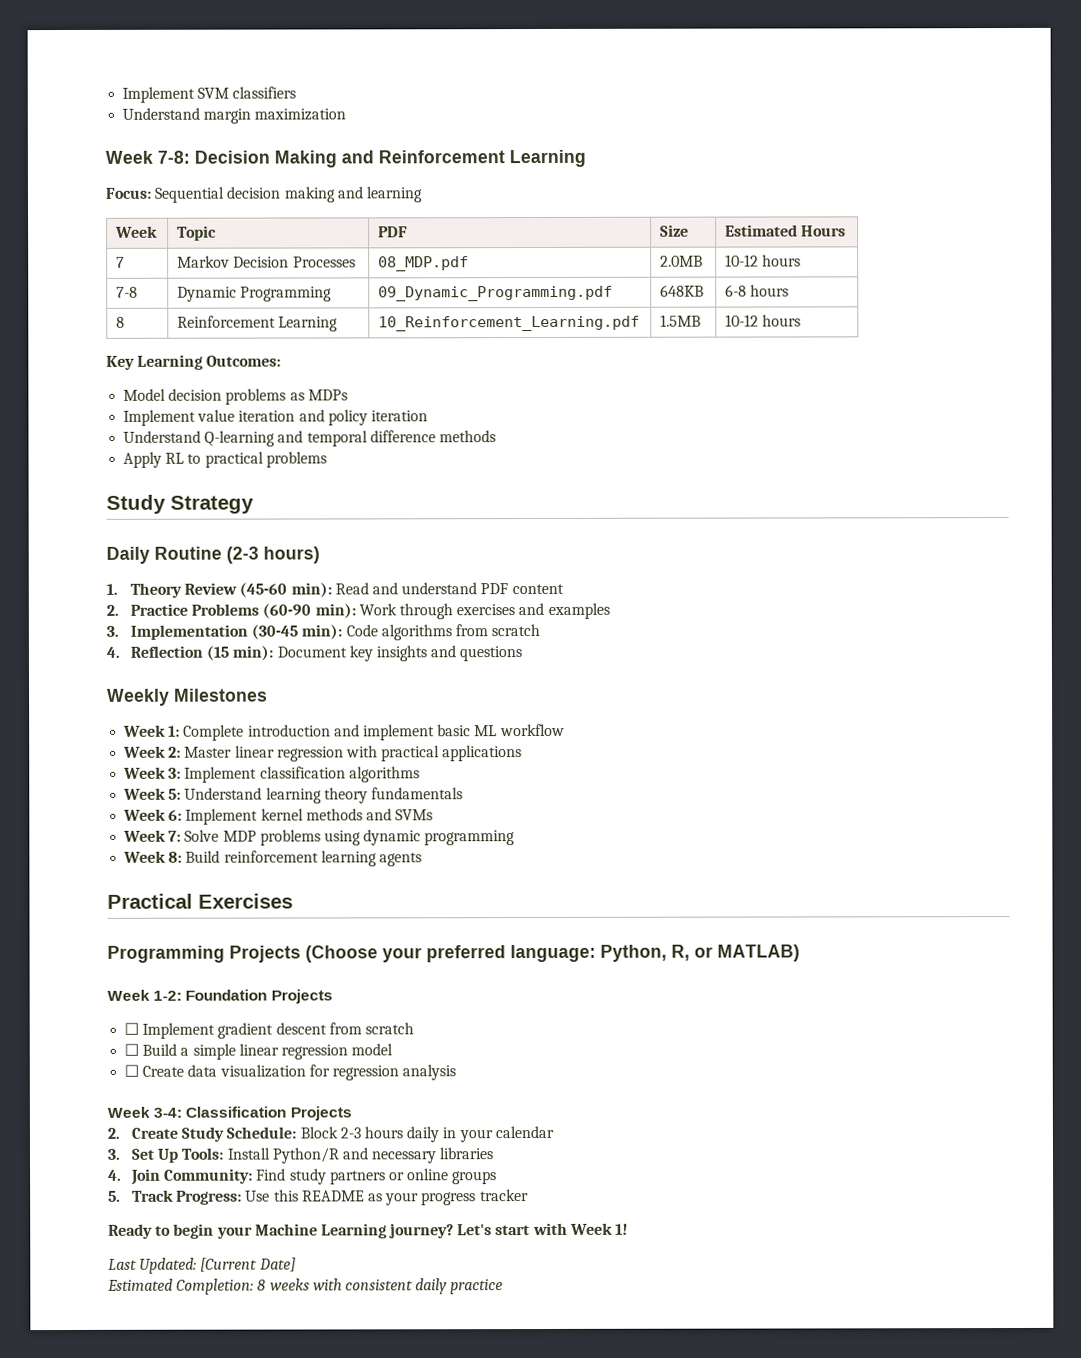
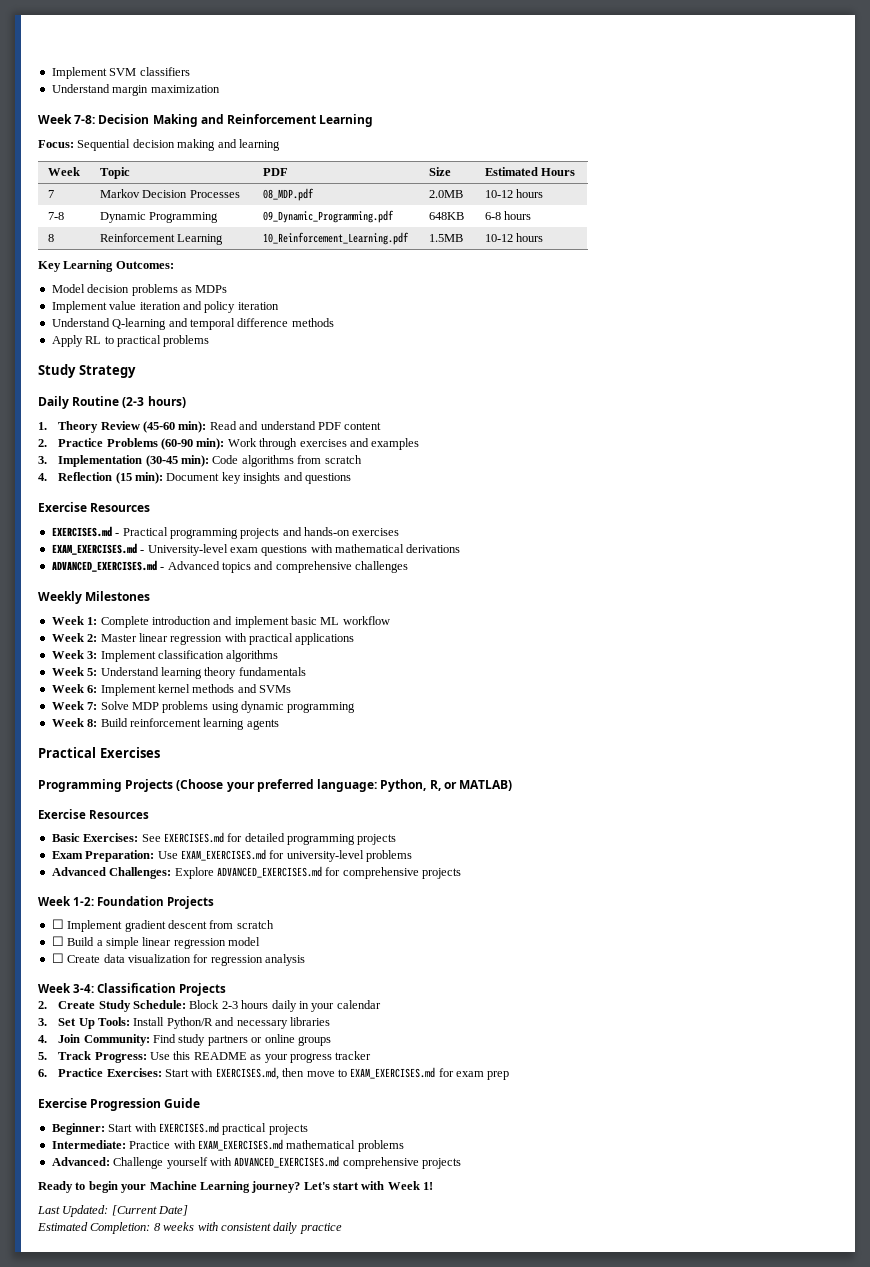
(523, 654) none -> [38,502,151,512] [51,526,400,539] [51,543,461,556] [51,560,408,573] // Exercise Resources // EXERCISES.md - Practical programming projects and hands-on exercises // EXAM_EXERCISES.md - University-level exam questions with mathematical derivations // ADVANCED_EXERCISES.md - Advanced topics and comprehensive challenges
(800, 953) none -> [38,809,150,819] [51,832,397,845] [51,849,412,862] [51,866,461,879] // Exercise Resources // Basic Exercises: See EXERCISES.md for detailed programming projects // Exam Preparation: Use EXAM_EXERCISES.md for university-level problems // Advanced Challenges: Explore ADVANCED_EXERCISES.md for comprehensive projects
(529, 1195) none -> [38,1067,510,1080] [38,1098,201,1111] [51,1122,308,1135] [51,1139,404,1152] [51,1156,461,1169] // 6. Practice Exercises: Start with EXERCISES.md, then move to EXAM_EXERCISES.md for exam prep // Exercise Progression Guide // Beginner: Start with EXERCISES.md practical projects // Intermediate: Practice with EXAM_EXERCISES.md mathematical problems // Advanced: Challenge yourself with ADVANCED_EXERCISES.md comprehensive projects

